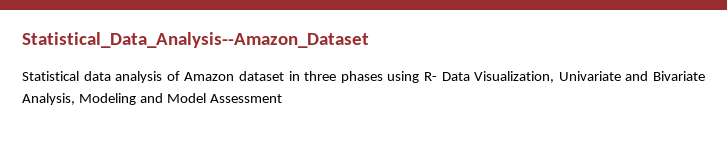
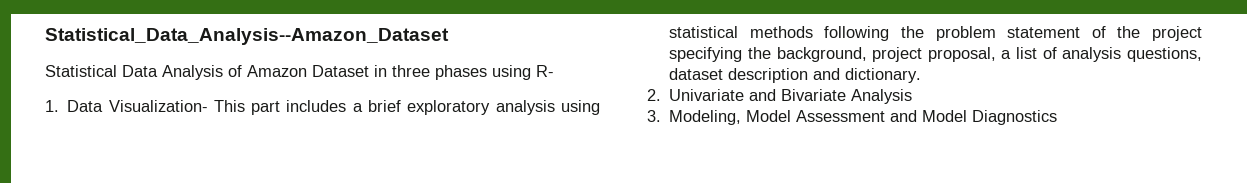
[83,71,163,83] data analysis -> [122,65,223,80] Data Analysis
[238,71,284,81] dataset -> [312,65,369,77] Dataset
[441,71,706,83] [22,93,136,105] Data Visualization, Univariate and Bivariate Analysis, Modeling -> [45,100,600,115] [669,26,1202,41] [669,47,1202,62] [669,68,922,83] [647,89,913,104] [647,110,886,125] // 1. Data Visualization- This part includes a brief exploratory analysis using statistical methods following the problem statement of the project specifying the background, project proposal, a list of analysis questions, dataset description and dictionary. // 2. Univariate and Bivariate Analysis // 3. Modeling, Model Assessment
[209,94,282,103] Assessment -> [972,110,1058,125] Diagnostics

